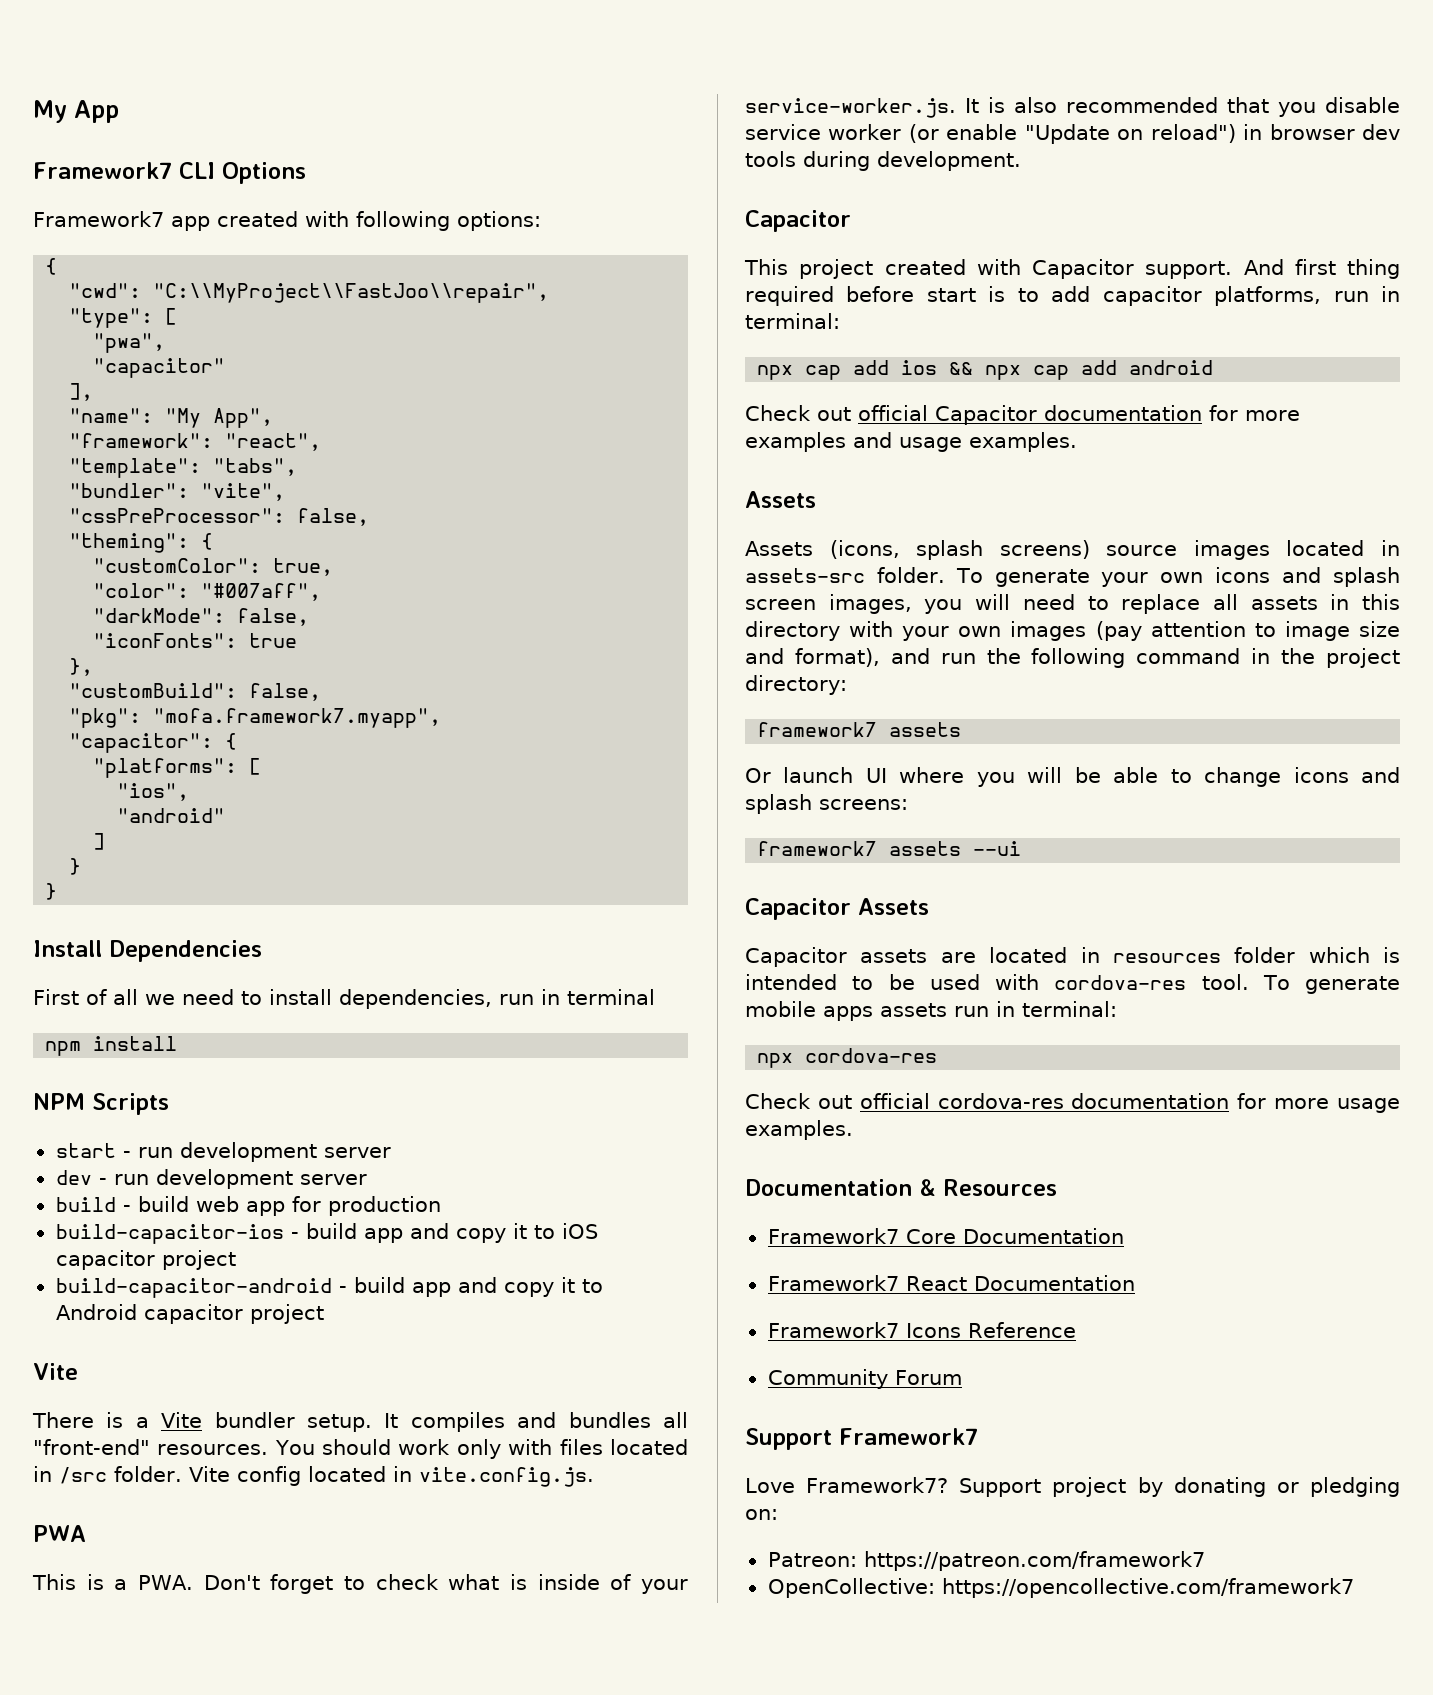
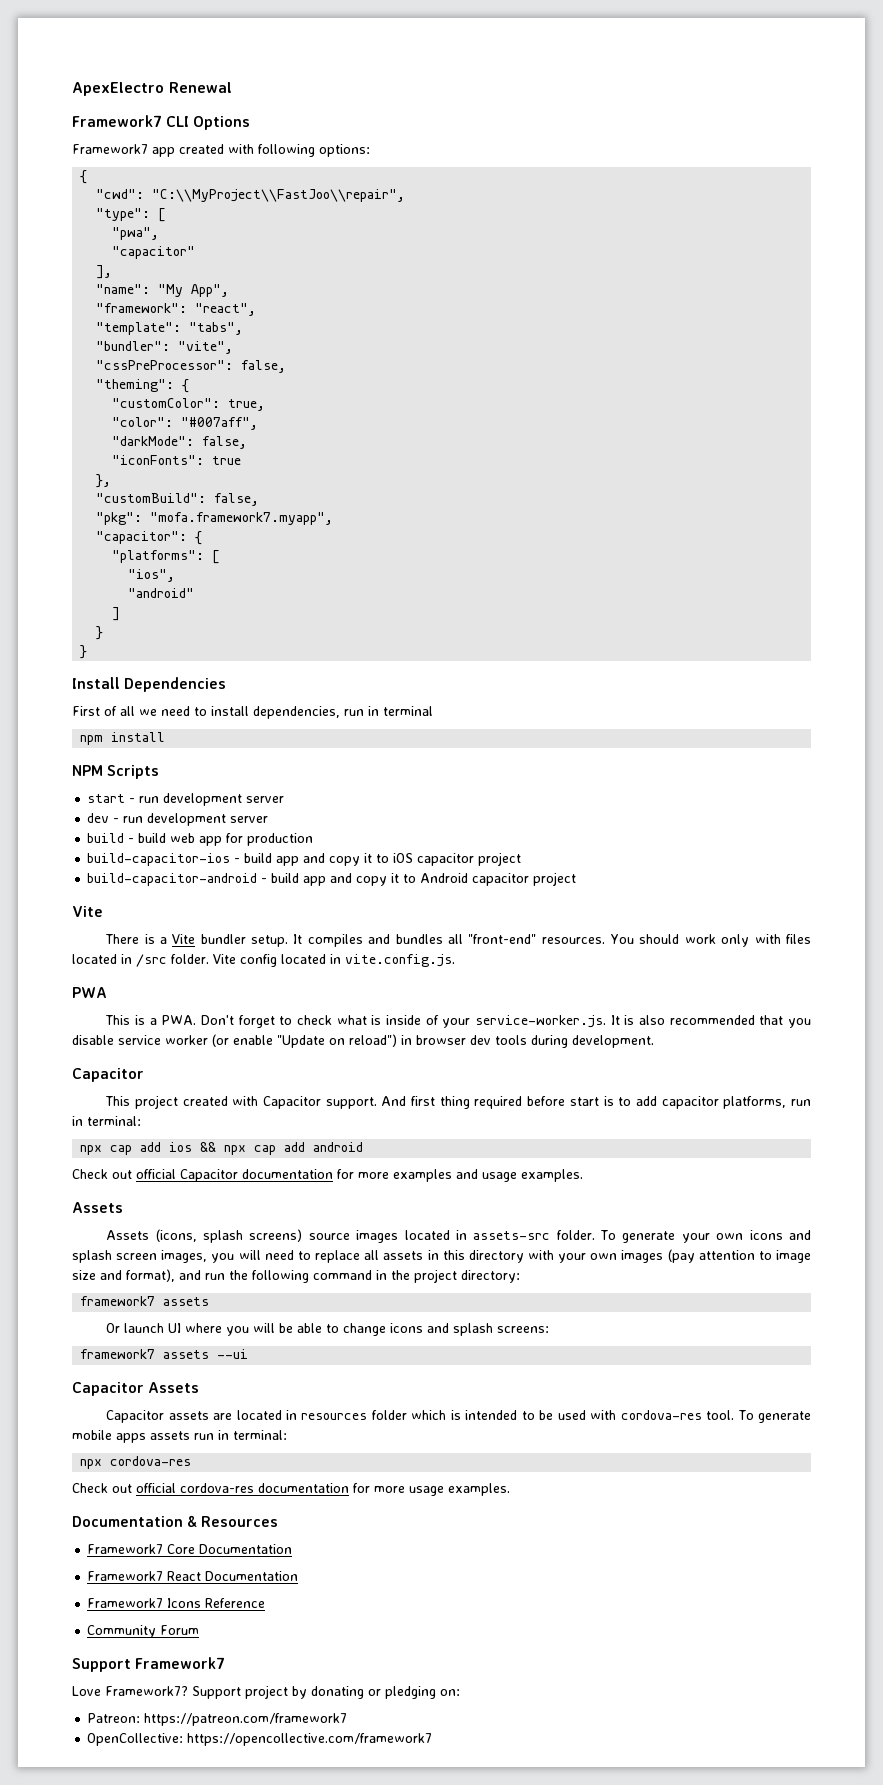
[33,100,119,123] My App -> [72,82,232,96] ApexElectro Renewal

